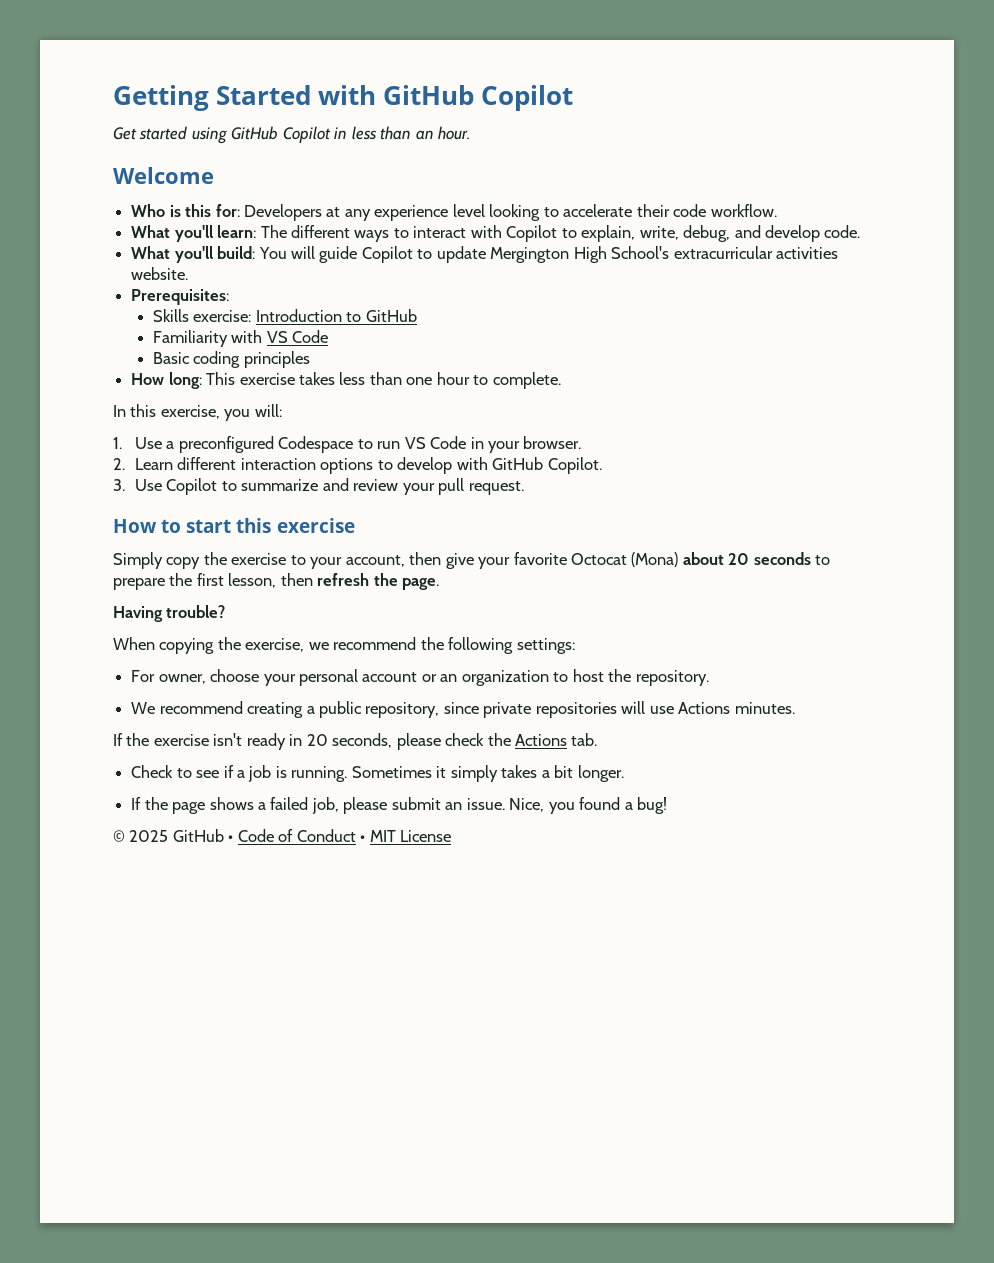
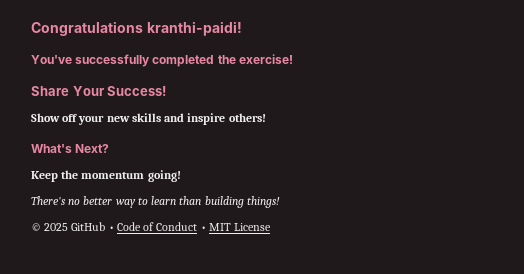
[113,85,573,111] [113,126,471,144] [113,167,214,184] [131,204,777,221] [131,225,861,242] [131,246,839,263] [131,267,189,280] [131,289,230,305] [153,309,417,322] [153,330,329,347] [153,351,310,368] [131,372,561,389] [113,404,282,421] [113,436,582,453] [113,457,602,474] [113,478,524,495] [113,518,355,533] [113,552,831,569] [113,573,440,590] [113,605,226,622] [113,637,575,654] [131,669,709,686] [131,701,795,718] [113,733,598,750] [131,765,624,782] [131,797,667,814] Getting Started with GitHub Copilot // Get started using GitHub Copilot in less than an hour. // Welcome // Who is this for: Developers at any experience level looking to accelerate their code workflow. // What you'll learn: The different ways to interact with Copilot to explain, write, debug, and develop code. // What you'll build: You will guide Copilot to update Mergington High School's extracurricular activities website. // Prerequisites: // Skills exercise: Introduction to GitHub // Familiarity with VS Code // Basic coding principles // How long: This exercise takes less than one hour to complete. // In this exercise, you will: // 1. Use a preconfigured Codespace to run VS Code in your browser. // 2. Learn different interaction options to develop with GitHub Copilot. // 3. Use Copilot to summarize and review your pull request. // How to start this exercise // Simply copy the exercise to your account, then give your favorite Octocat (Mona) about 20 seconds to prepare the first lesson, then refresh the page. // Having trouble? // When copying the exercise, we recommend the following settings: // For owner, choose your personal account or an organization to host the repository. // We recommend creating a public repository, since private repositories will use Actions minutes. // If the exercise isn't ready in 20 seconds, please check the Actions tab. // Check to see if a job is running. Sometimes it simply takes a bit longer. // If the page shows a failed job, please submit an issue. Nice, you found a bug! -> [31,21,242,36] [31,54,293,67] [31,86,167,96] [31,113,266,125] [31,144,110,153] [31,170,181,182] [31,196,280,208] Congratulations kranthi-paidi! // You've successfully completed the exercise! // Share Your Success! // Show off your new skills and inspire others! // What's Next? // Keep the momentum going! // There's no better way to learn than building things!

